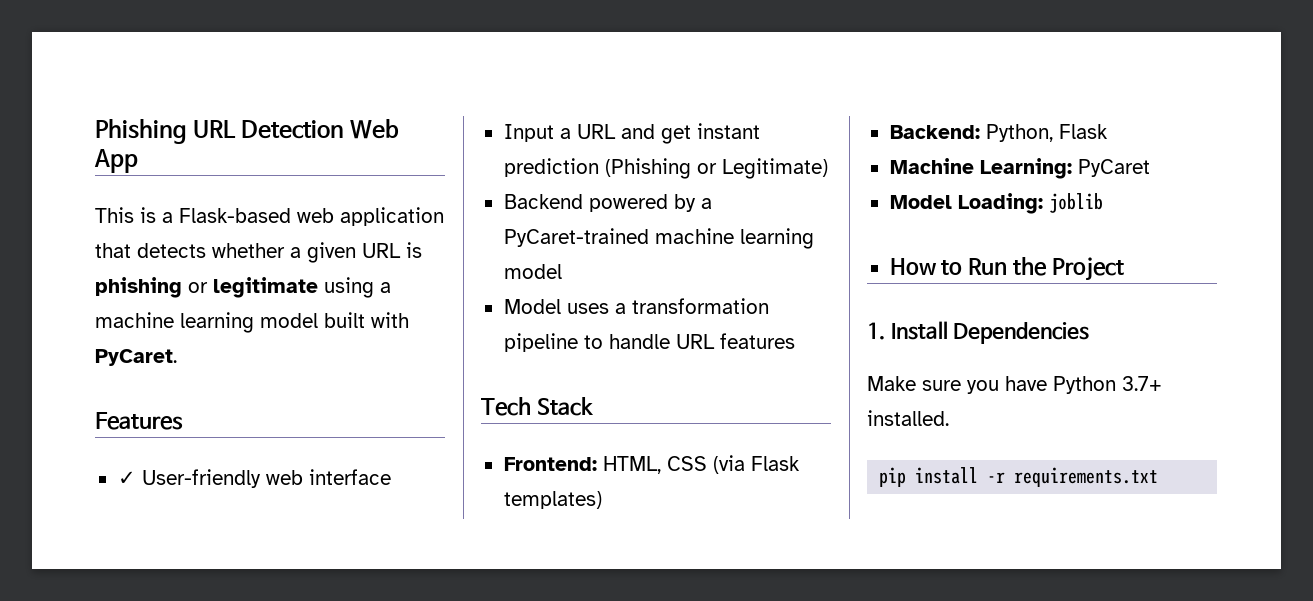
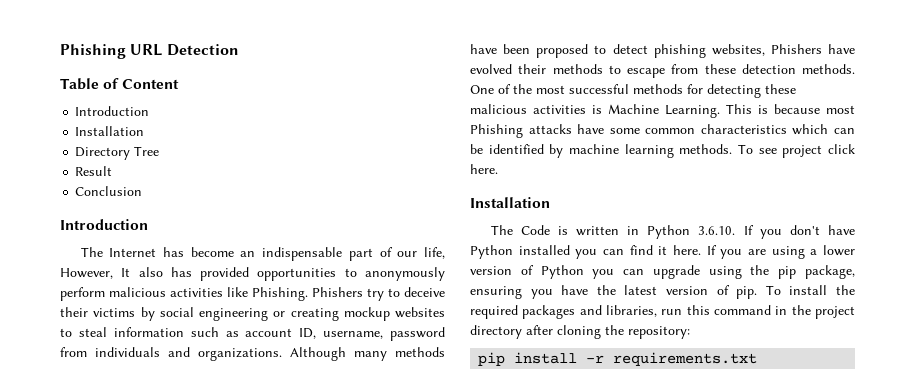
[350,119,400,139] [94,149,138,173] [95,207,444,226] [95,242,422,263] [95,277,391,298] [95,312,409,333] [95,349,177,366] [95,412,183,430] [117,469,391,488] [503,123,760,144] [503,158,828,179] [503,194,712,212] [503,228,814,249] [503,264,562,279] [503,298,769,314] [503,333,795,352] [481,397,594,416] [503,455,800,474] [503,491,602,509] [889,124,1108,142] [889,158,1150,179] [889,193,1103,214] [889,257,1124,281] [867,321,1090,344] [867,376,1162,394] [867,410,949,426] Web App // This is a Flask-based web application that detects whether a given URL is phishing or legitimate using a machine learning model built with PyCaret. // Features // ✓ User-friendly web interface // Input a URL and get instant prediction (Phishing or Legitimate) // Backend powered by a PyCaret-trained machine learning model // Model uses a transformation pipeline to handle URL features // Tech Stack // Frontend: HTML, CSS (via Flask templates) // Backend: Python, Flask // Machine Learning: PyCaret // Model Loading: joblib // How to Run the Project // 1. Install Dependencies // Make sure you have Python 3.7+ installed. -> [60,78,180,90] [75,106,150,116] [75,126,145,136] [75,146,160,160] [75,166,113,176] [75,186,143,196] [60,219,148,230] [80,247,445,261] [60,267,445,281] [60,287,445,301] [60,307,445,321] [60,327,445,341] [60,347,445,361] [470,44,855,58] [470,64,855,78] [470,84,796,98] [470,104,855,118] [470,124,855,138] [470,144,855,158] [470,164,498,174] [470,197,550,208] [490,225,855,239] [470,245,855,259] [470,265,855,279] [470,285,855,299] [470,305,855,319] [470,325,690,339] // Table of Content // Introduction // Installation // Directory Tree // Result // Conclusion // Introduction // The Internet has become an indispensable part of our life, However, It also has provided opportunities to anonymously perform malicious activities like Phishing. Phishers try to deceive their victims by social engineering or creating mockup websites to steal information such as account ID, username, password from individuals and organizations. Although many methods have been proposed to detect phishing websites, Phishers have evolved their methods to escape from these detection methods. One of the most successful methods for detecting these malicious activities is Machine Learning. This is because most Phishing attacks have some common characteristics which can be identified by machine learning methods. To see project click here. // Installation // The Code is written in Python 3.6.10. If you don't have Python installed you can find it here. If you are using a lower version of Python you can upgrade using the pip package, ensuring you have the latest version of pip. To install the required packages and libraries, run this command in the project directory after cloning the repository:

